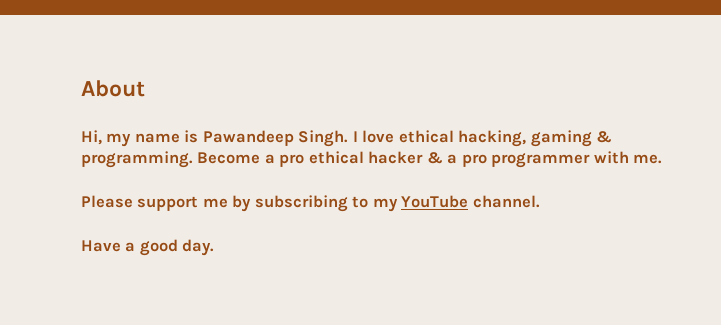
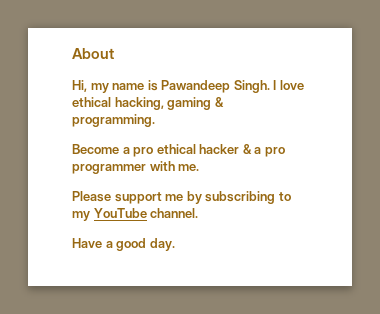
(193, 159) none -> (155, 120) //

